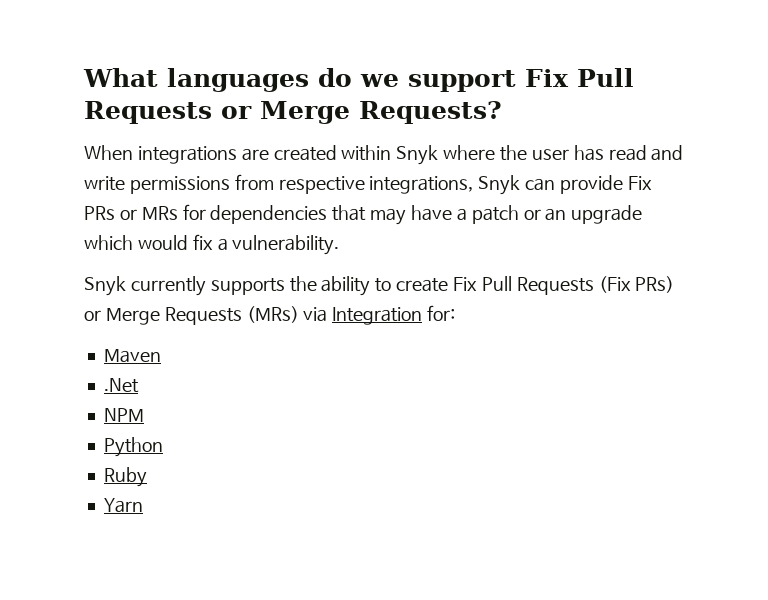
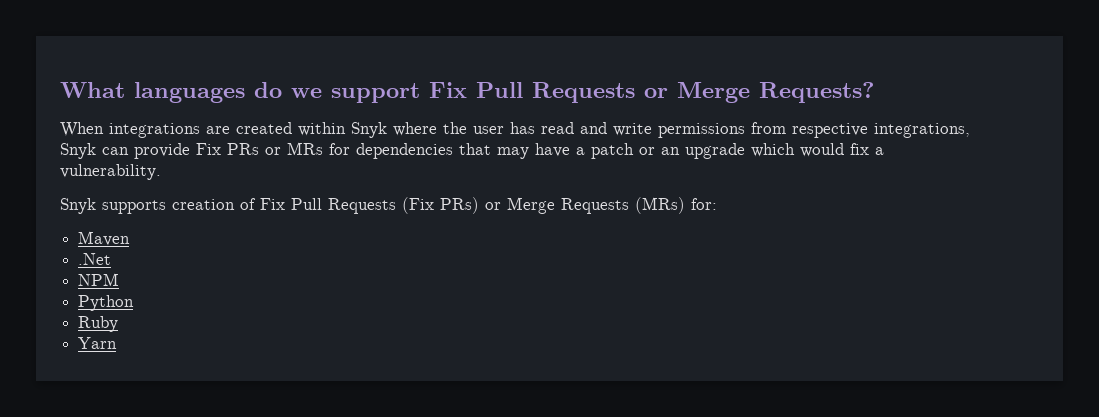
[130,276,449,296] currently supports the ability to create -> [102,198,256,214] supports creation of
[303,307,423,325] via Integration -> (685, 205) none

